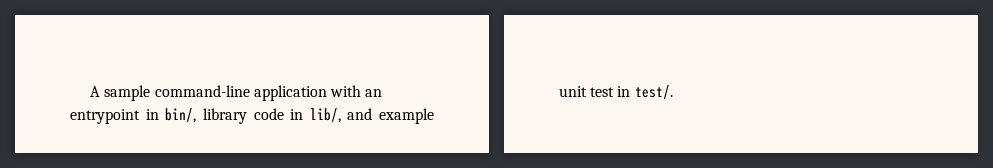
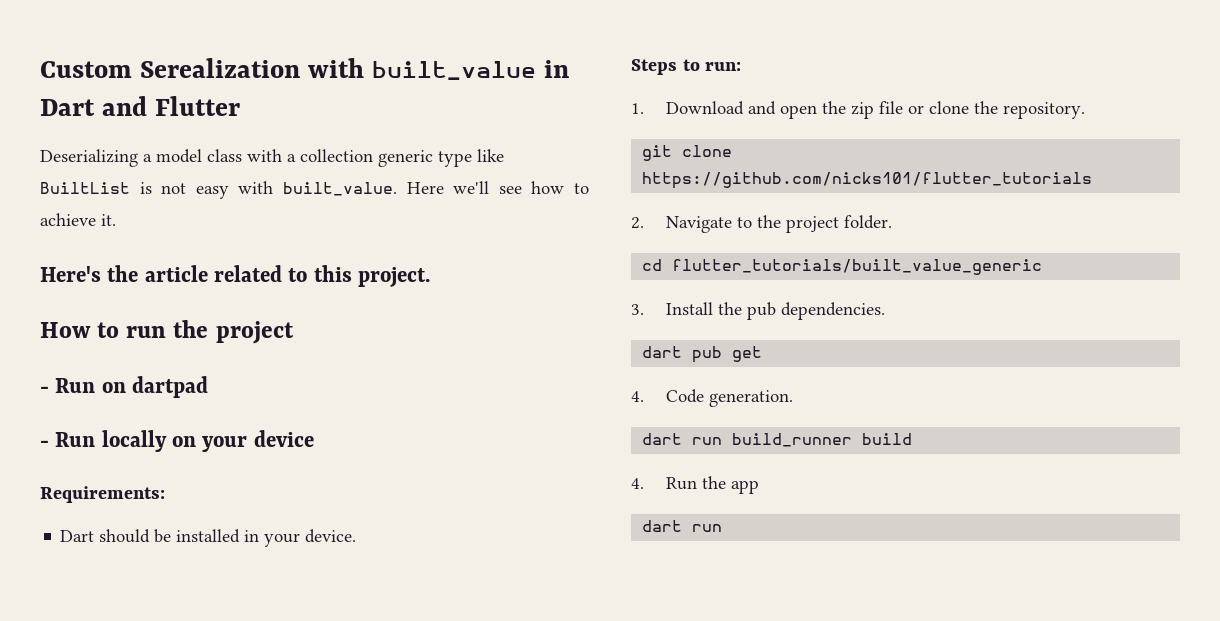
[90,85,383,101] [70,108,434,124] [559,85,673,100] A sample command-line application with an entrypoint in bin/, library code in lib/, and example unit test in test/. -> [40,58,569,80] [40,96,240,116] [40,149,504,167] [40,181,590,199] [40,213,116,226] [40,265,431,287] [40,320,294,344] [40,376,209,398] [40,430,314,452] [40,486,165,503] [60,529,357,547] [631,59,742,75] [631,101,1085,119] [642,145,733,161] [642,172,1093,189] [631,215,892,233] [642,259,1043,275] [631,302,885,320] [642,346,763,363] [631,389,793,407] [642,433,913,447] [631,476,759,494] [642,520,723,532] Custom Serealization with built_value in Dart and Flutter // Deserializing a model class with a collection generic type like BuiltList is not easy with built_value. Here we'll see how to achieve it. // Here's the article related to this project. // How to run the project // - Run on dartpad // - Run locally on your device // Requirements: // Dart should be installed in your device. // Steps to run: // 1. Download and open the zip file or clone the repository. // git clone https://github.com/nicks101/flutter_tutorials // 2. Navigate to the project folder. // cd flutter_tutorials/built_value_generic // 3. Install the pub dependencies. // dart pub get // 4. Code generation. // dart run build_runner build // 4. Run the app // dart run

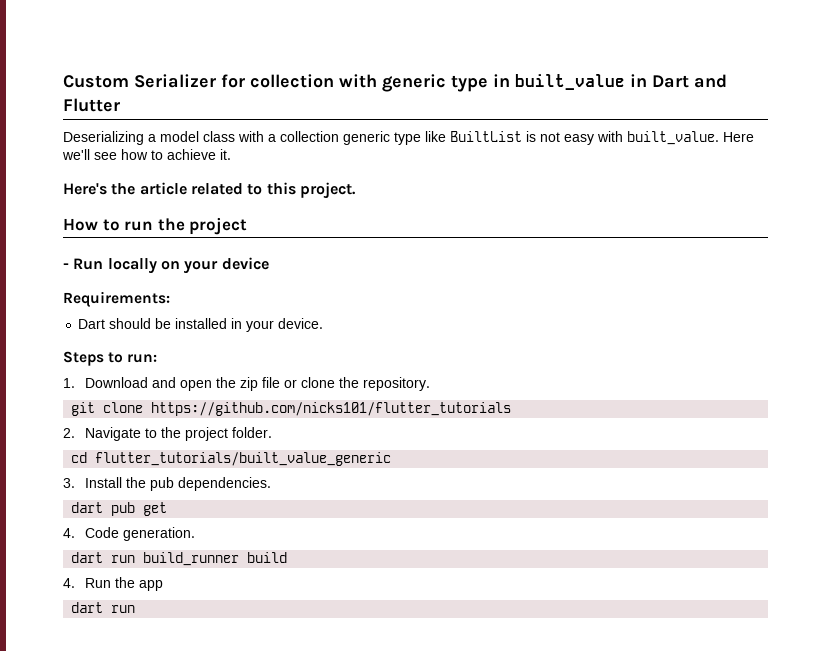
[139,58,364,78] Serealization with -> [134,74,510,92] Serializer for collection with generic type in
[40,376,209,398] // - Run on dartpad -> (248, 226) none

